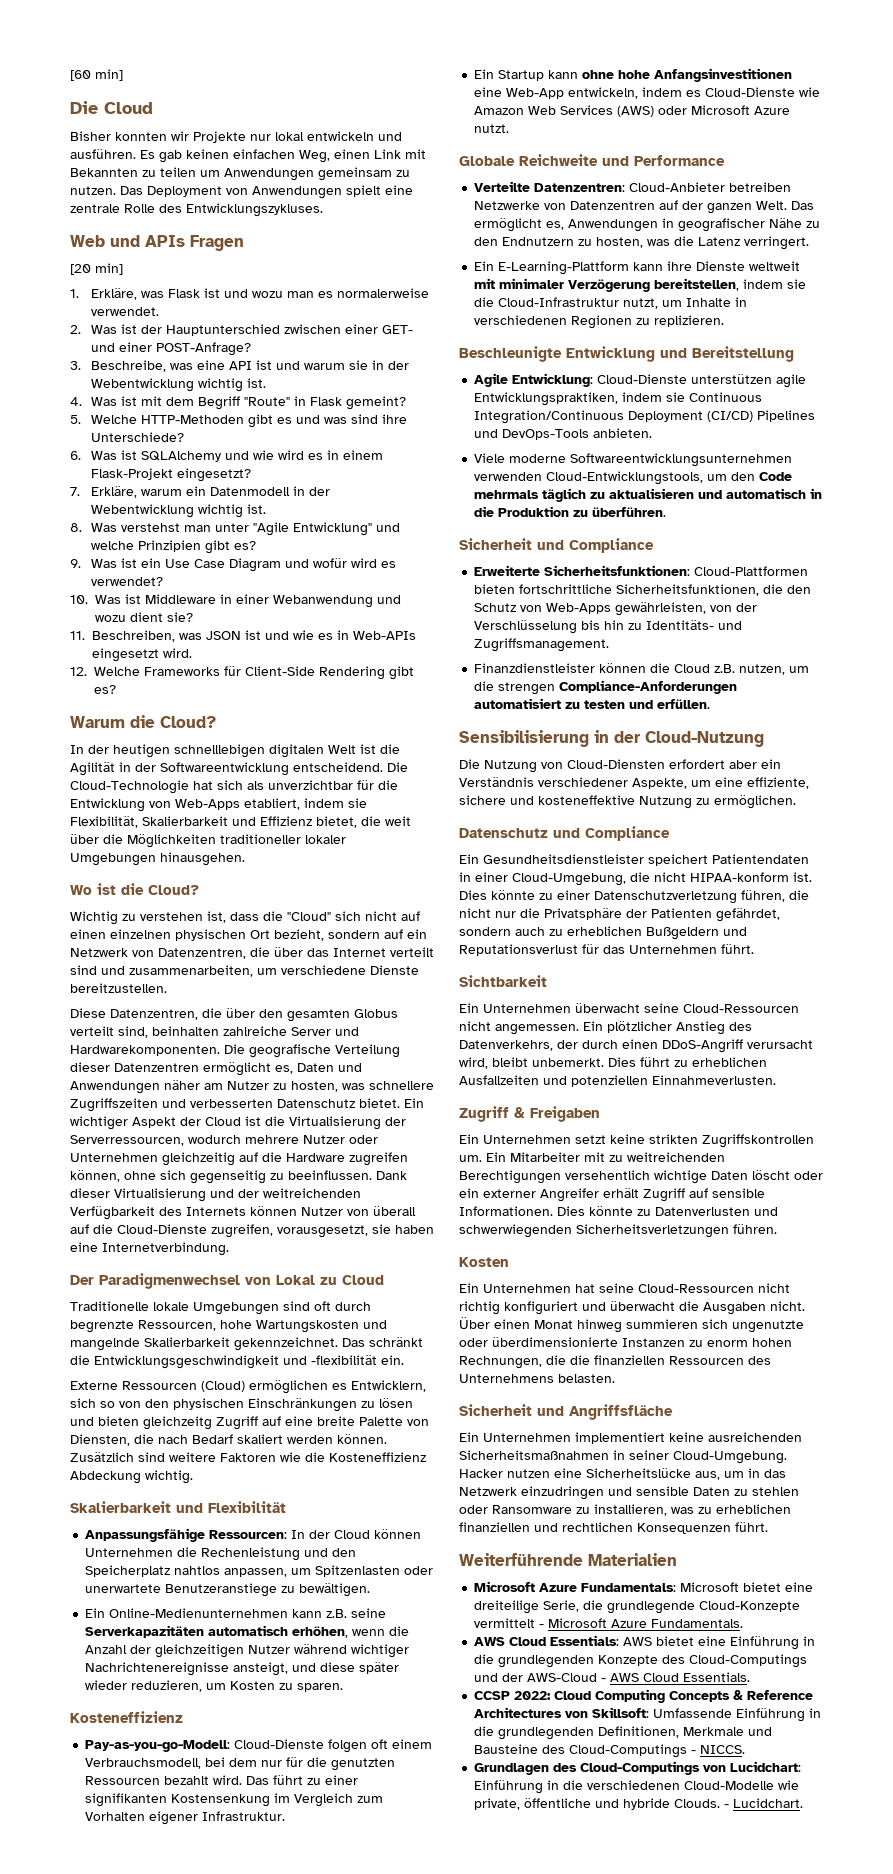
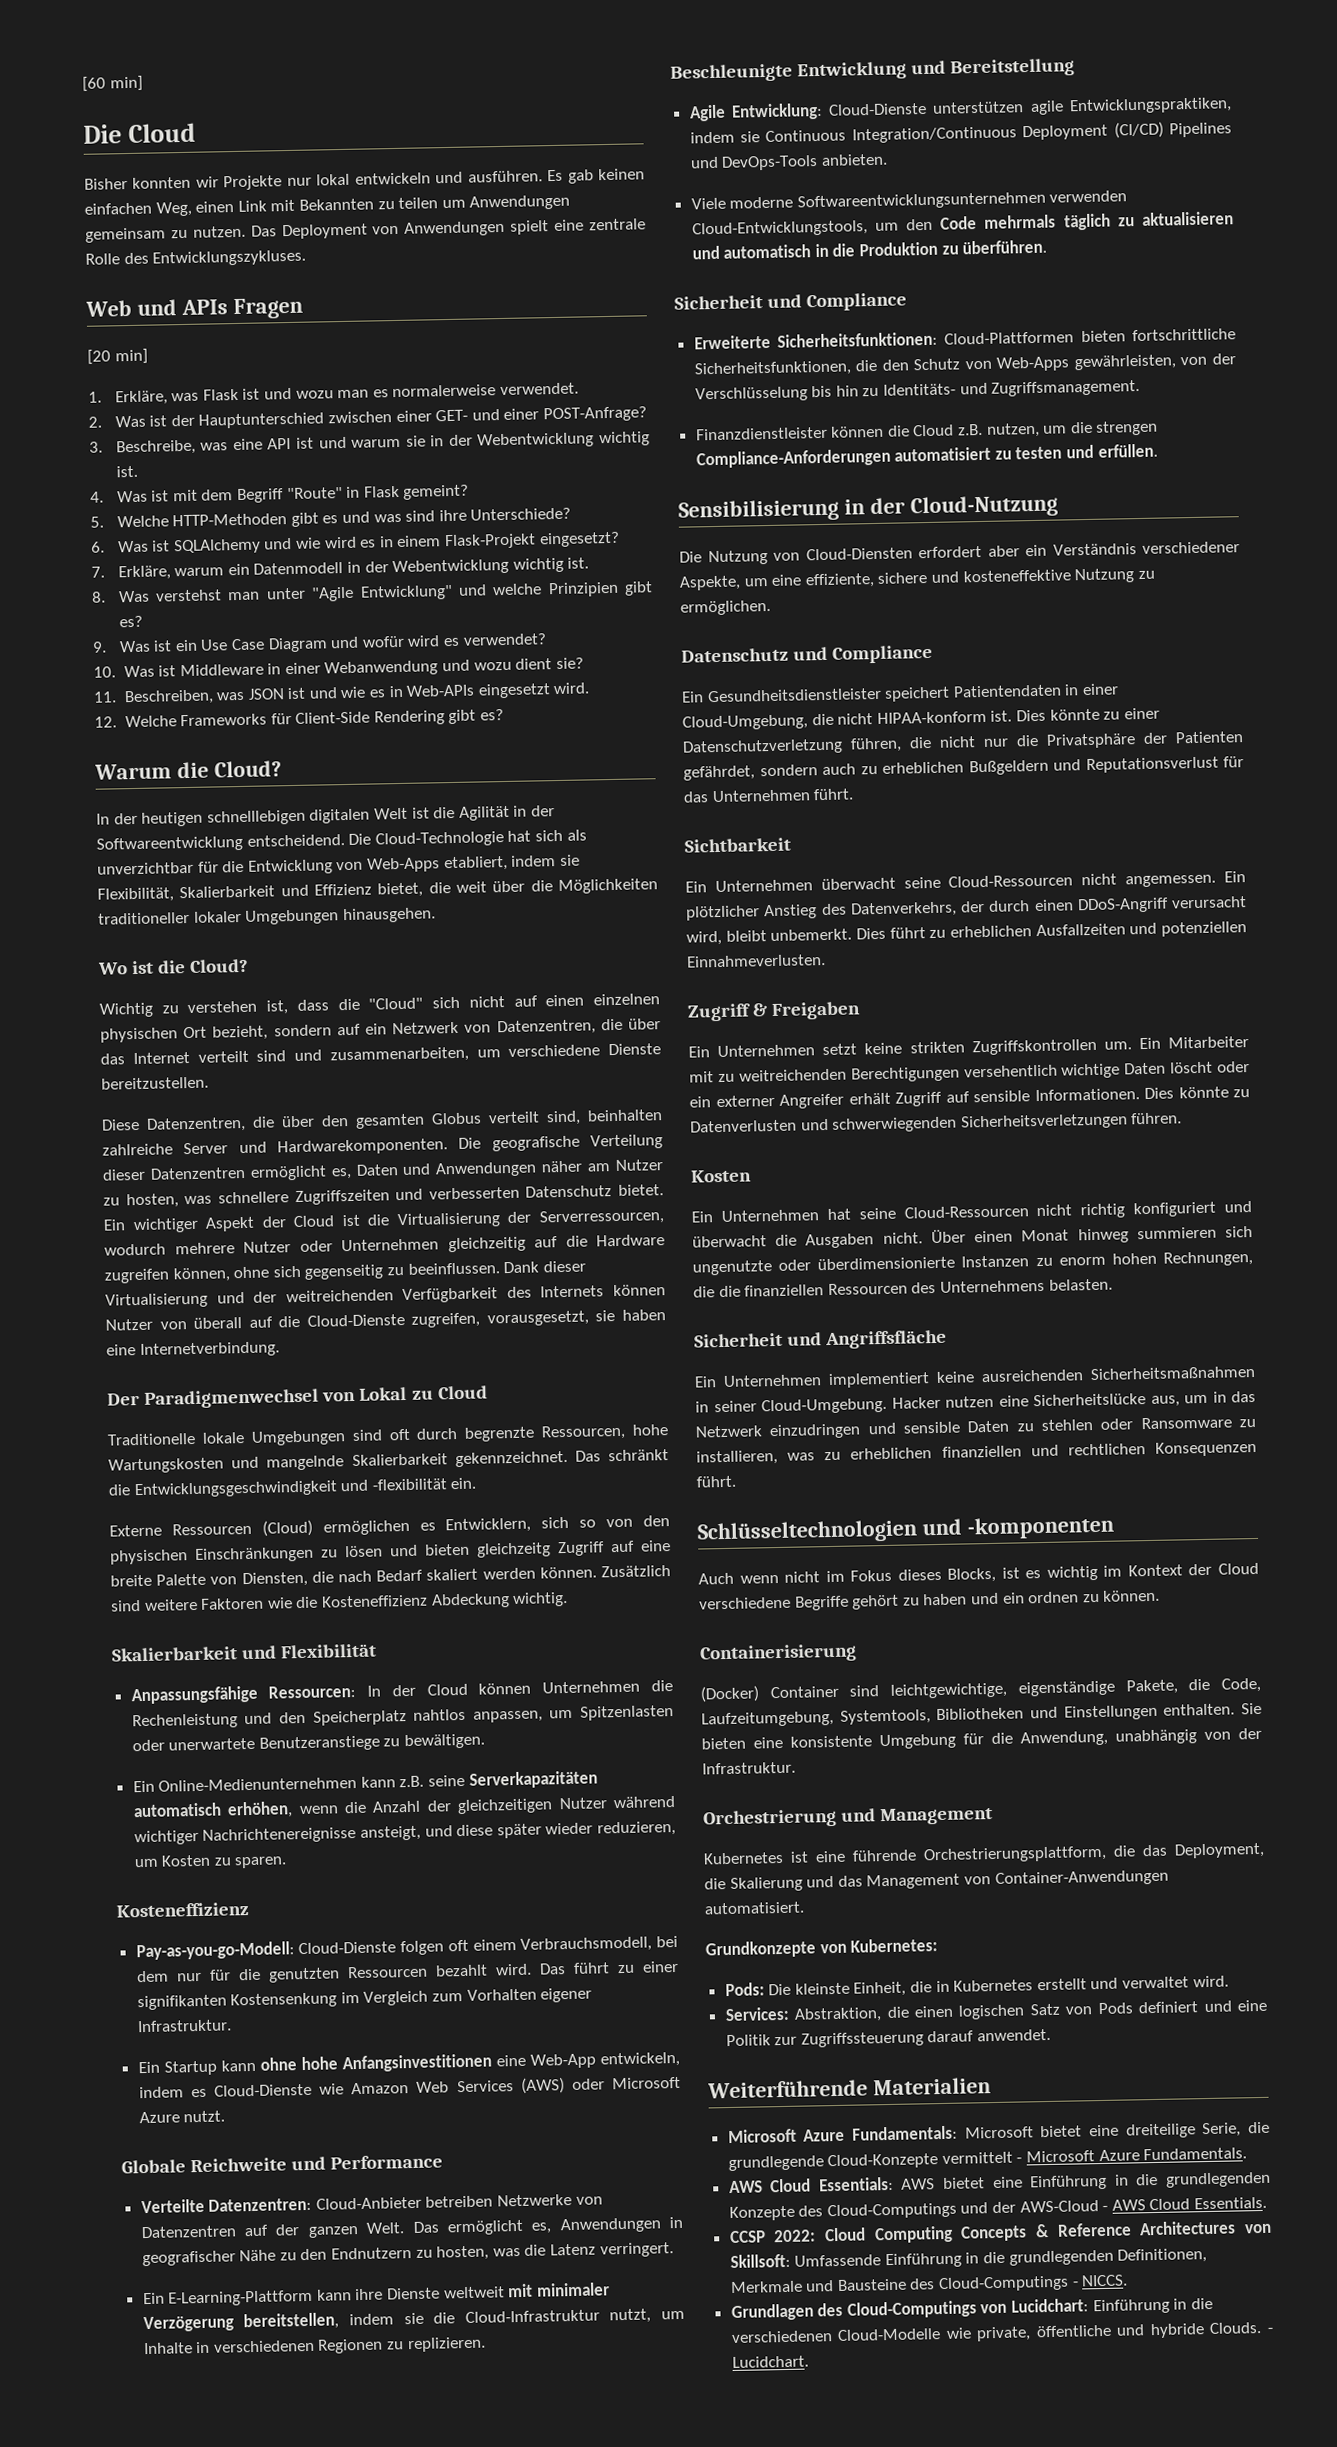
(768, 1527) none -> [697,1515,1114,1545] [698,1562,1259,1585] [699,1589,1161,1611] [699,1643,857,1664] [700,1677,1261,1703] [701,1702,1262,1728] [701,1727,1262,1750] [702,1761,796,1775] [703,1806,994,1829] [703,1842,1265,1865] [704,1869,1169,1892] [704,1901,805,1915] [705,1938,939,1959] [724,1975,1229,1997] [724,1999,1267,2023] [725,2028,1052,2048] // Schlüsseltechnologien und -komponenten // Auch wenn nicht im Fokus dieses Blocks, ist es wichtig im Kontext der Cloud verschiedene Begriffe gehört zu haben und ein ordnen zu können. // Containerisierung // (Docker) Container sind leichtgewichtige, eigenständige Pakete, die Code, Laufzeitumgebung, Systemtools, Bibliotheken und Einstellungen enthalten. Sie bieten eine konsistente Umgebung für die Anwendung, unabhängig von der Infrastruktur. // Orchestrierung und Management // Kubernetes ist eine führende Orchestrierungsplattform, die das Deployment, die Skalierung und das Management von Container-Anwendungen automatisiert. // Grundkonzepte von Kubernetes: // Pods: Die kleinste Einheit, die in Kubernetes erstellt und verwaltet wird. // Services: Abstraktion, die einen logischen Satz von Pods definiert und eine Politik zur Zugriffssteuerung darauf anwendet.

